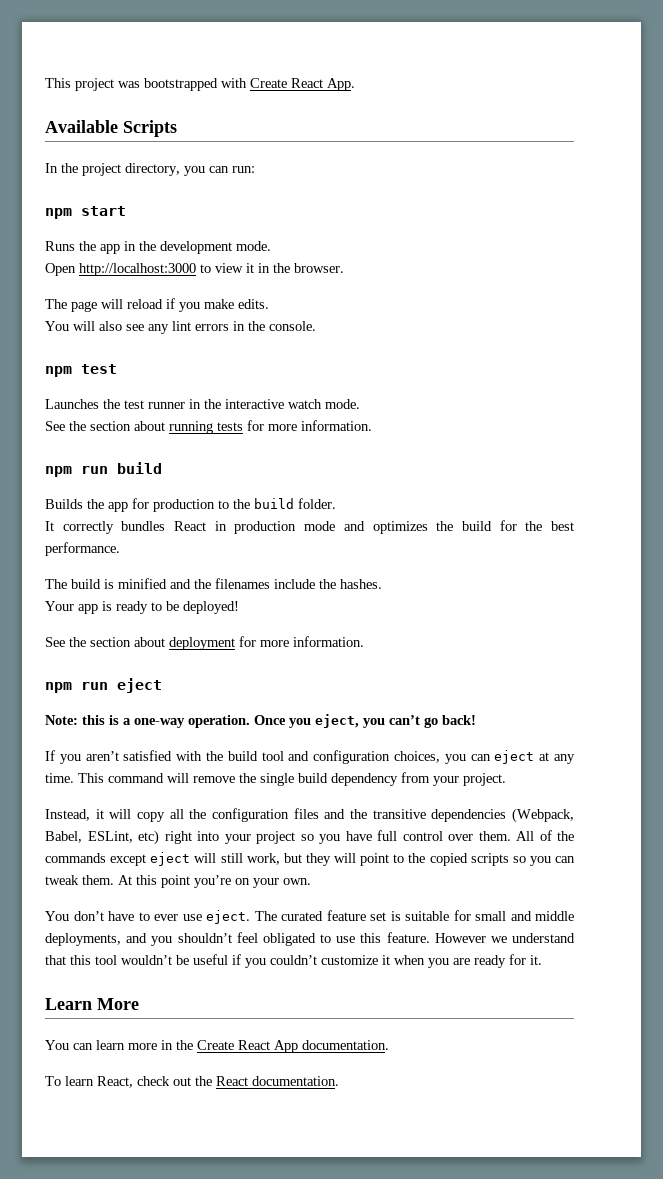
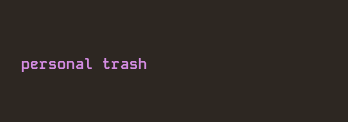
[45,78,355,91] [45,120,177,137] [45,163,255,176] [45,206,126,219] [45,241,271,254] [45,263,344,276] [45,298,269,312] [45,321,316,334] [45,364,117,377] [45,399,360,409] [45,420,372,434] [45,462,162,477] [45,498,336,512] [45,520,574,534] [45,542,120,556] [45,578,382,589] [45,601,239,614] [45,636,364,650] [45,678,162,693] [45,714,476,728] [45,750,576,764] [45,772,506,786] [45,808,574,823] [45,830,574,845] [45,852,575,866] [45,875,311,888] [45,910,574,924] [45,932,576,946] [45,954,542,968] [45,998,139,1010] [45,1040,389,1053] [45,1076,339,1088] This project was bootstrapped with Create React App. // Available Scripts // In the project directory, you can run: // npm start // Runs the app in the development mode. // Open http://localhost:3000 to view it in the browser. // The page will reload if you make edits. // You will also see any lint errors in the console. // npm test // Launches the test runner in the interactive watch mode. // See the section about running tests for more information. // npm run build // Builds the app for production to the build folder. // It correctly bundles React in production mode and optimizes the build for the best performance. // The build is minified and the filenames include the hashes. // Your app is ready to be deployed! // See the section about deployment for more information. // npm run eject // Note: this is a one-way operation. Once you eject, you can’t go back! // If you aren’t satisfied with the build tool and configuration choices, you can eject at any time. This command will remove the single build dependency from your project. // Instead, it will copy all the configuration files and the transitive dependencies (Webpack, Babel, ESLint, etc) right into your project so you have full control over them. All of the commands except eject will still work, but they will point to the copied scripts so you can tweak them. At this point you’re on your own. // You don’t have to ever use eject. The curated feature set is suitable for small and middle deployments, and you shouldn’t feel obligated to use this feature. However we understand that this tool wouldn’t be useful if you couldn’t customize it when you are ready for it. // Learn More // You can learn more in the Create React App documentation. // To learn React, check out the React documentation. -> [21,58,147,72] personal trash

